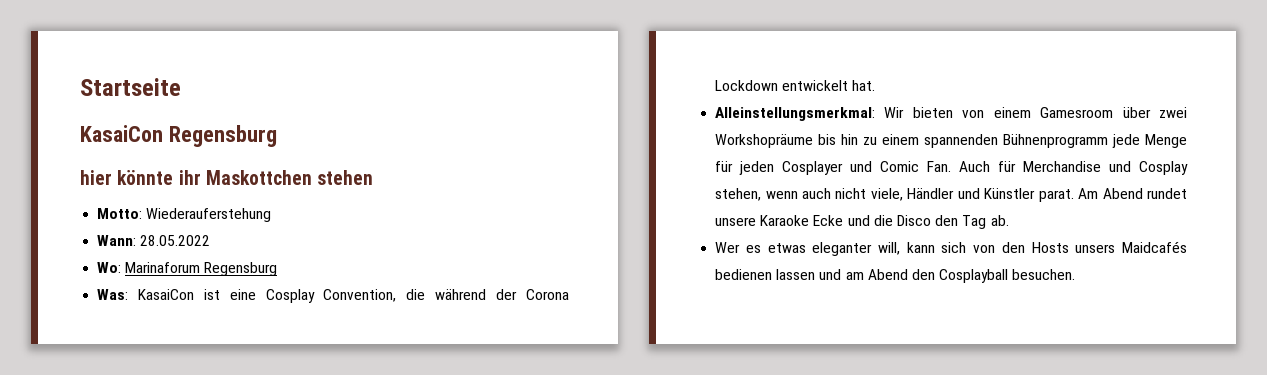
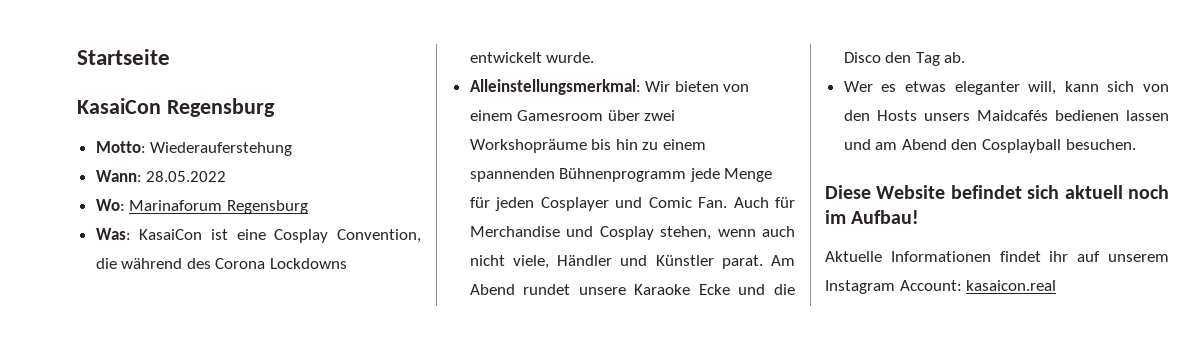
[80,170,374,185] // hier könnte ihr Maskottchen stehen -> (275, 107) none
[496,289,569,300] [715,80,876,91] der Corona Lockdown entwickelt hat. -> [186,258,348,269] [469,52,595,63] des Corona Lockdowns entwickelt wurde.
(1076, 274) none -> [825,185,1169,199] [825,210,920,224] [825,251,1169,262] [825,280,1057,294] // Diese Website befindet sich aktuell noch im Aufbau! // Aktuelle Informationen findet ihr auf unserem Instagram Account: kasaicon.real

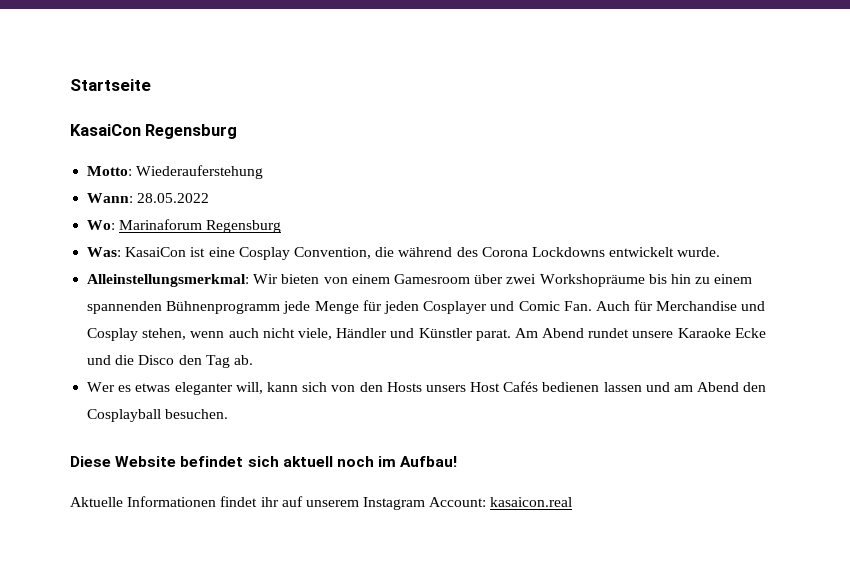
[976,110,1048,121] Maidcafés -> [470,381,539,392] Host Cafés

